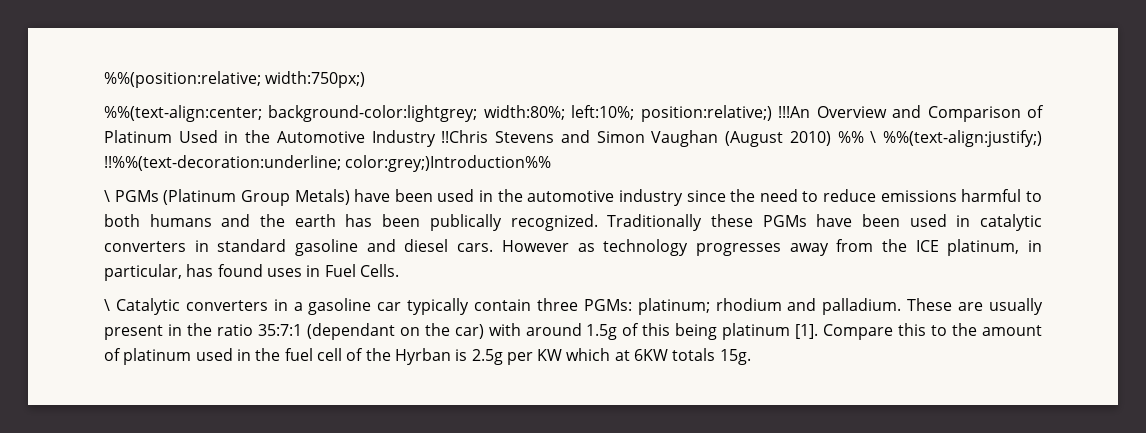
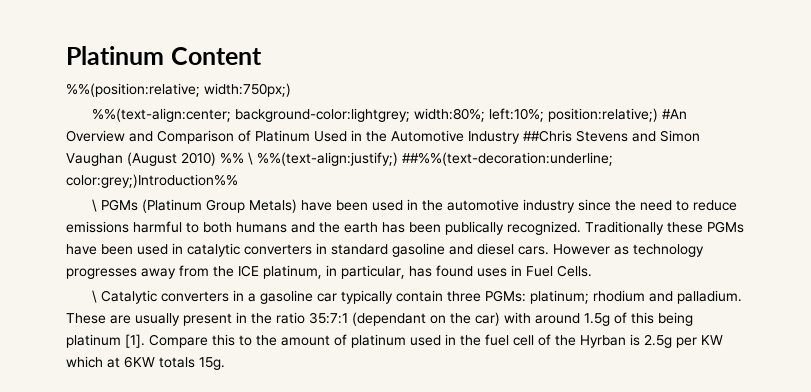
(104, 79) none -> [66,46,262,65] Platinum Content //
[778,106,811,118] !!!An -> [661,109,687,119] #An
[441,130,489,143] !!Chris -> [523,130,572,142] ##Chris
[104,155,341,171] !!%%(text-decoration:underline; -> [402,152,613,166] ##%%(text-decoration:underline;

